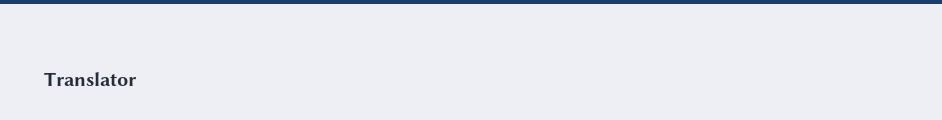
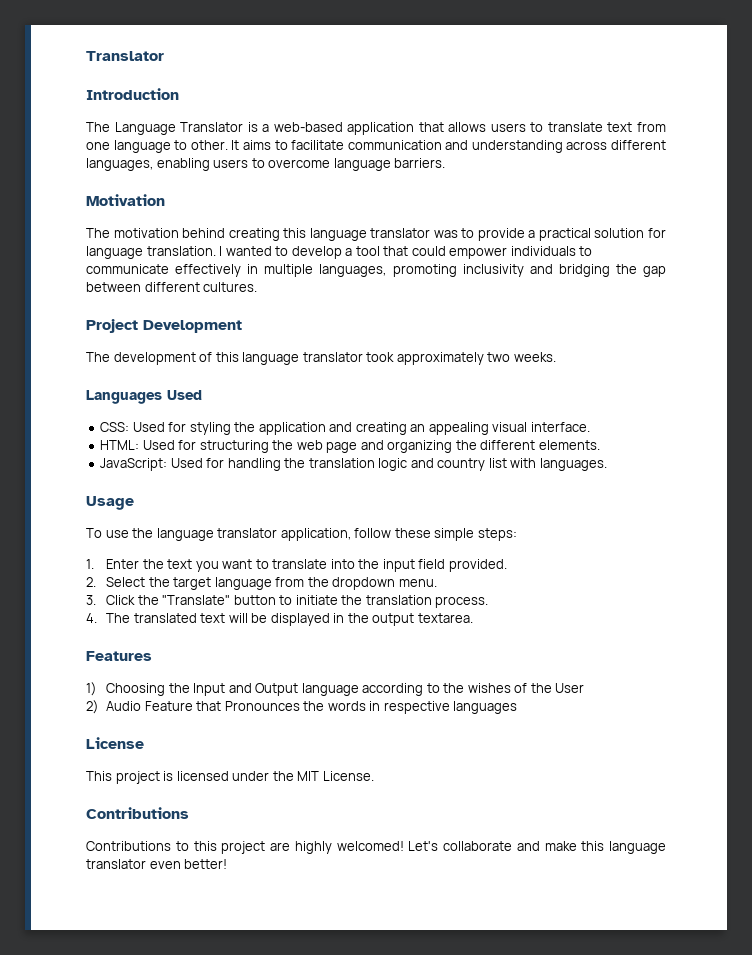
[44,72,137,86] Translator -> [86,51,164,61] [86,88,179,100] [86,122,667,135] [86,140,666,153] [86,158,446,171] [86,194,165,206] [86,228,667,241] [86,246,593,259] [86,264,667,277] [86,282,258,292] [86,319,242,333] [86,352,556,365] [86,390,202,404] [100,422,590,435] [100,440,600,453] [100,458,607,471] [86,496,134,510] [86,528,517,541] [86,559,507,572] [86,577,437,590] [86,595,489,608] [86,613,473,626] [86,651,152,661] [86,682,585,696] [86,700,518,714] [86,737,144,749] [86,771,374,784] [86,807,189,819] [86,841,666,854] [86,859,228,869] Translator // Introduction // The Language Translator is a web-based application that allows users to translate text from one language to other. It aims to facilitate communication and understanding across different languages, enabling users to overcome language barriers. // Motivation // The motivation behind creating this language translator was to provide a practical solution for language translation. I wanted to develop a tool that could empower individuals to communicate effectively in multiple languages, promoting inclusivity and bridging the gap between different cultures. // Project Development // The development of this language translator took approximately two weeks. // Languages Used // CSS: Used for styling the application and creating an appealing visual interface. // HTML: Used for structuring the web page and organizing the different elements. // JavaScript: Used for handling the translation logic and country list with languages. // Usage // To use the language translator application, follow these simple steps: // 1. Enter the text you want to translate into the input field provided. // 2. Select the target language from the dropdown menu. // 3. Click the "Translate" button to initiate the translation process. // 4. The translated text will be displayed in the output textarea. // Features // 1) Choosing the Input and Output language according to the wishes of the User // 2) Audio Feature that Pronounces the words in respective languages // License // This project is licensed under the MIT License. // Contributions // Contributions to this project are highly welcomed! Let's collaborate and make this language translator even better!

